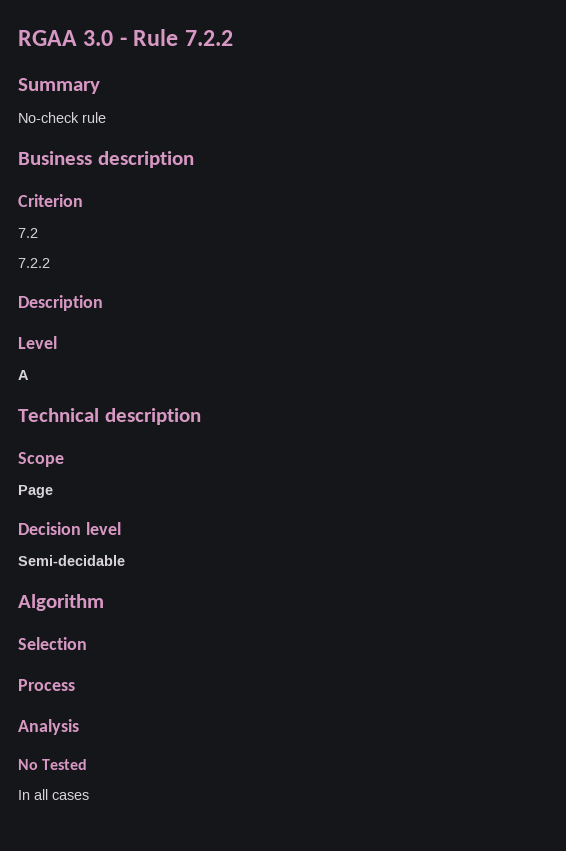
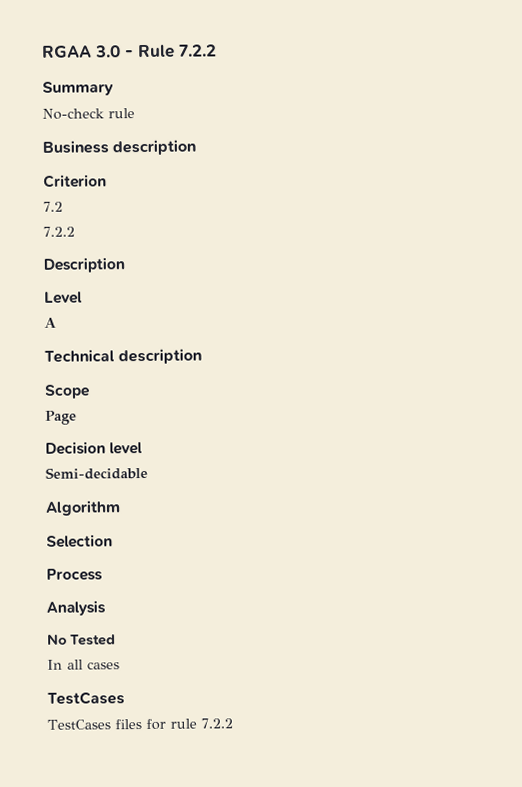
(89, 796) none -> [47,691,125,705] [47,718,233,730] // TestCases // TestCases files for rule 7.2.2

